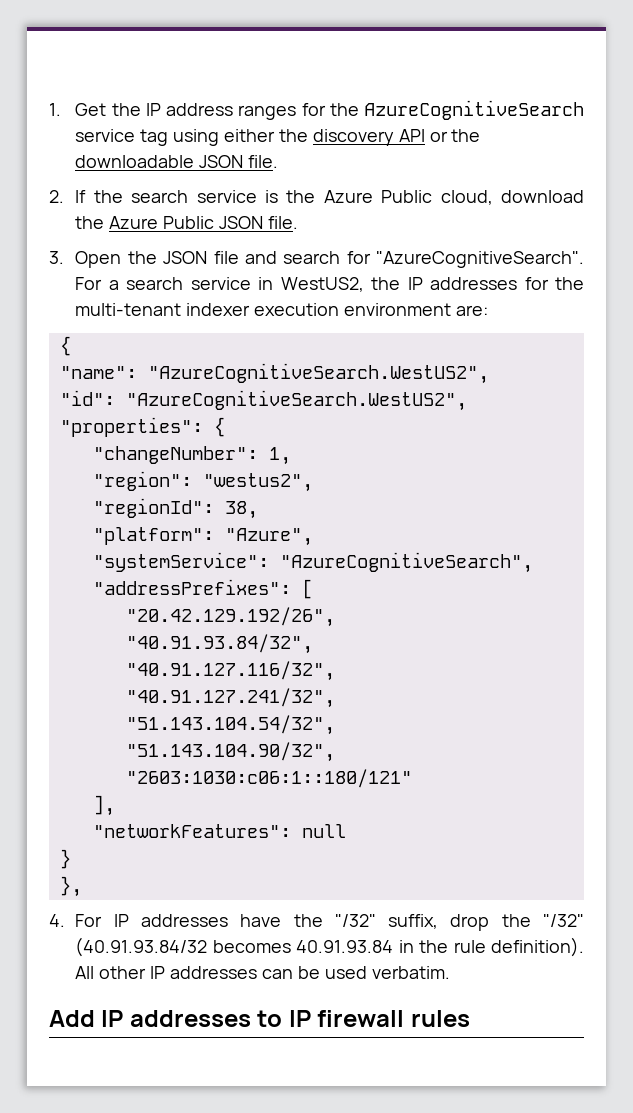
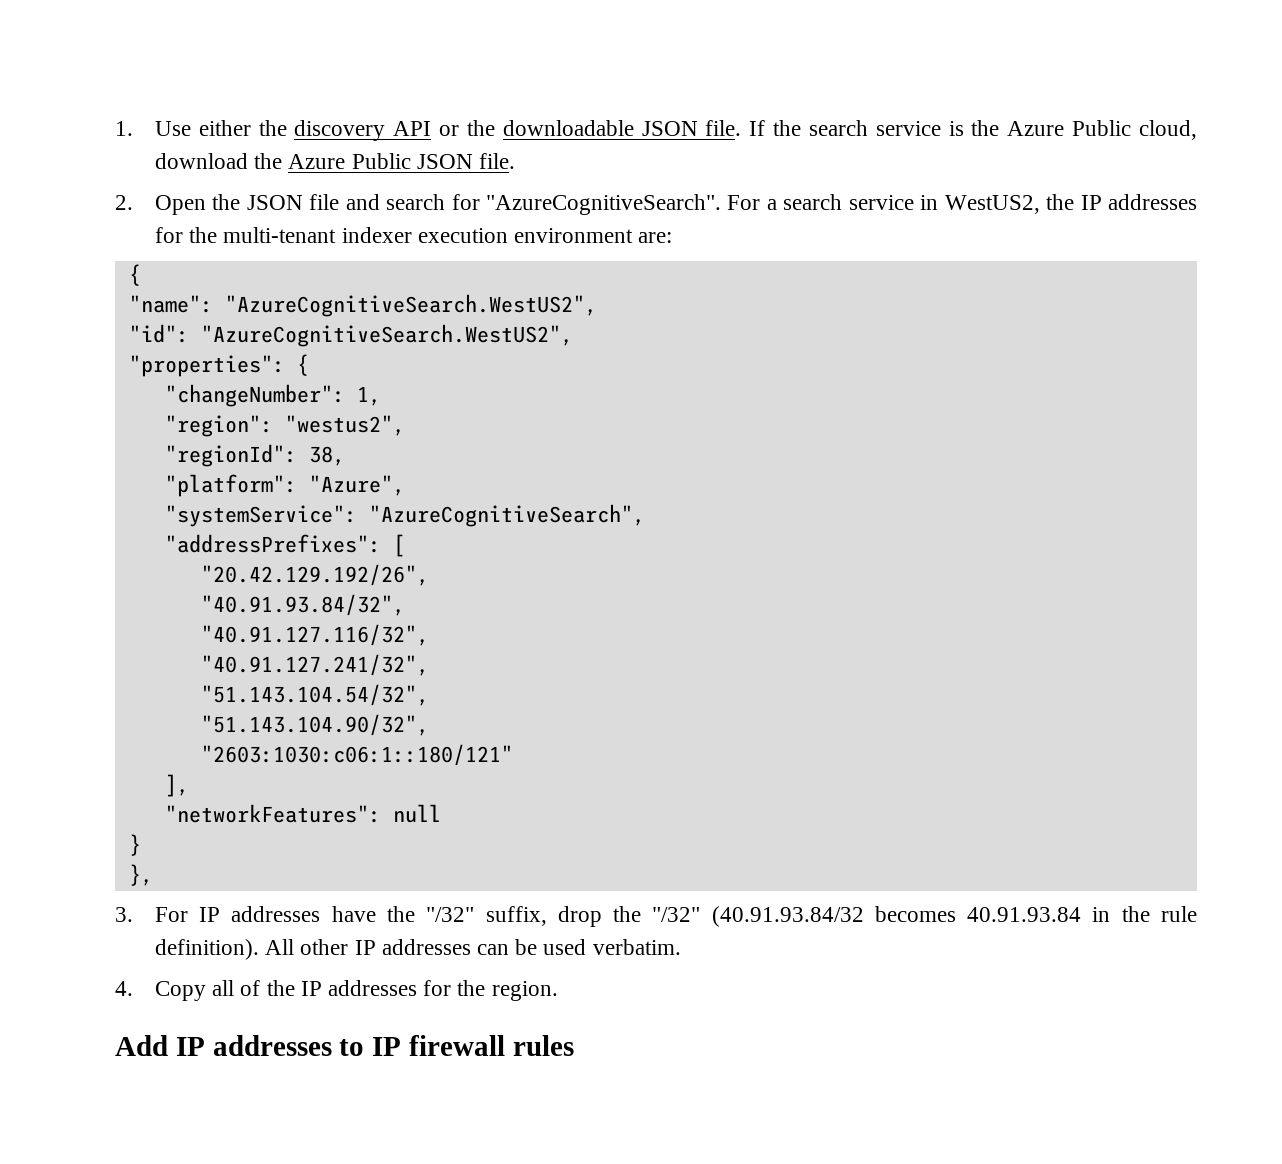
[75,100,584,120] [75,129,220,146] Get the IP address ranges for the AzureCognitiveSearch service tag using -> [154,121,191,136] Use
[49,190,64,203] // 2. -> (742, 128) none
[49,251,64,264] 3. -> [115,195,133,210] 2.
[49,914,65,927] 4. -> [115,907,133,922] 3.
(450, 972) none -> [115,980,558,1001] // 4. Copy all of the IP addresses for the region.

